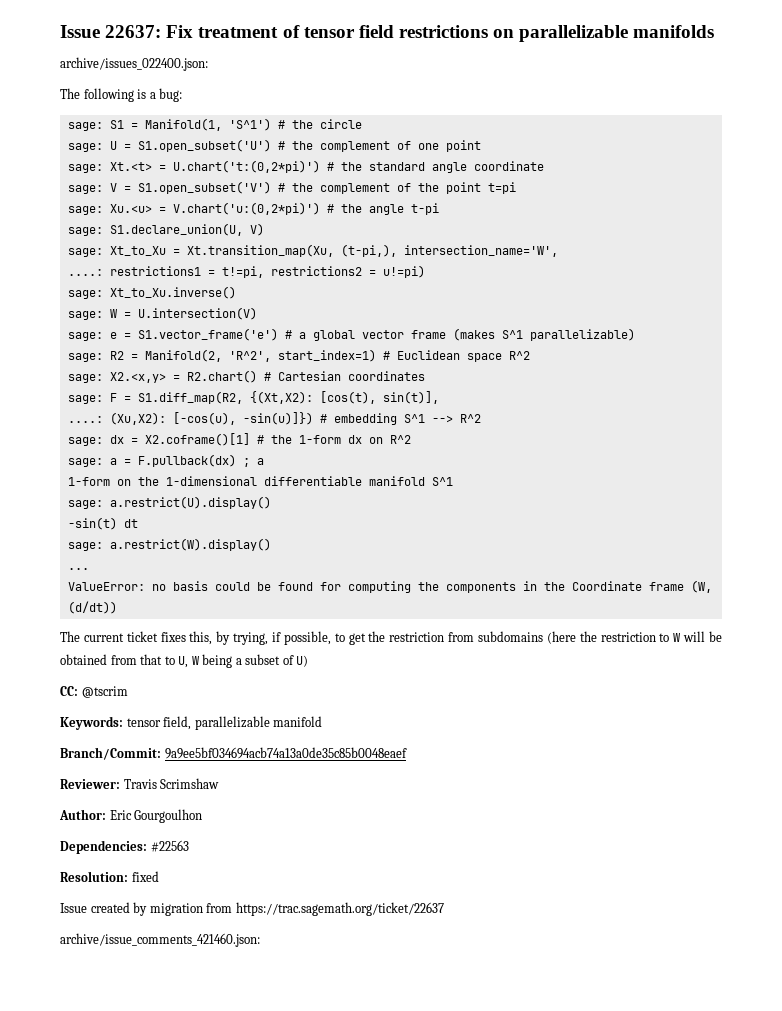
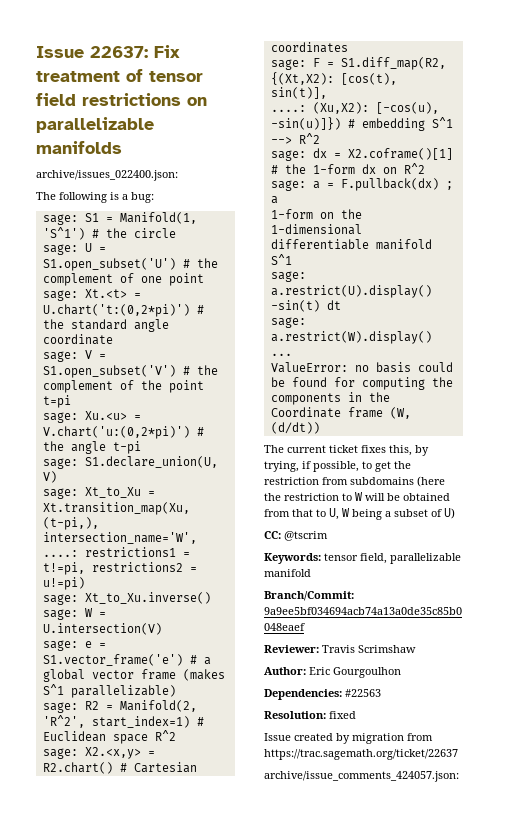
[60,933,260,947] archive/issue_comments_421460.json: -> [264,771,459,782] archive/issue_comments_424057.json:

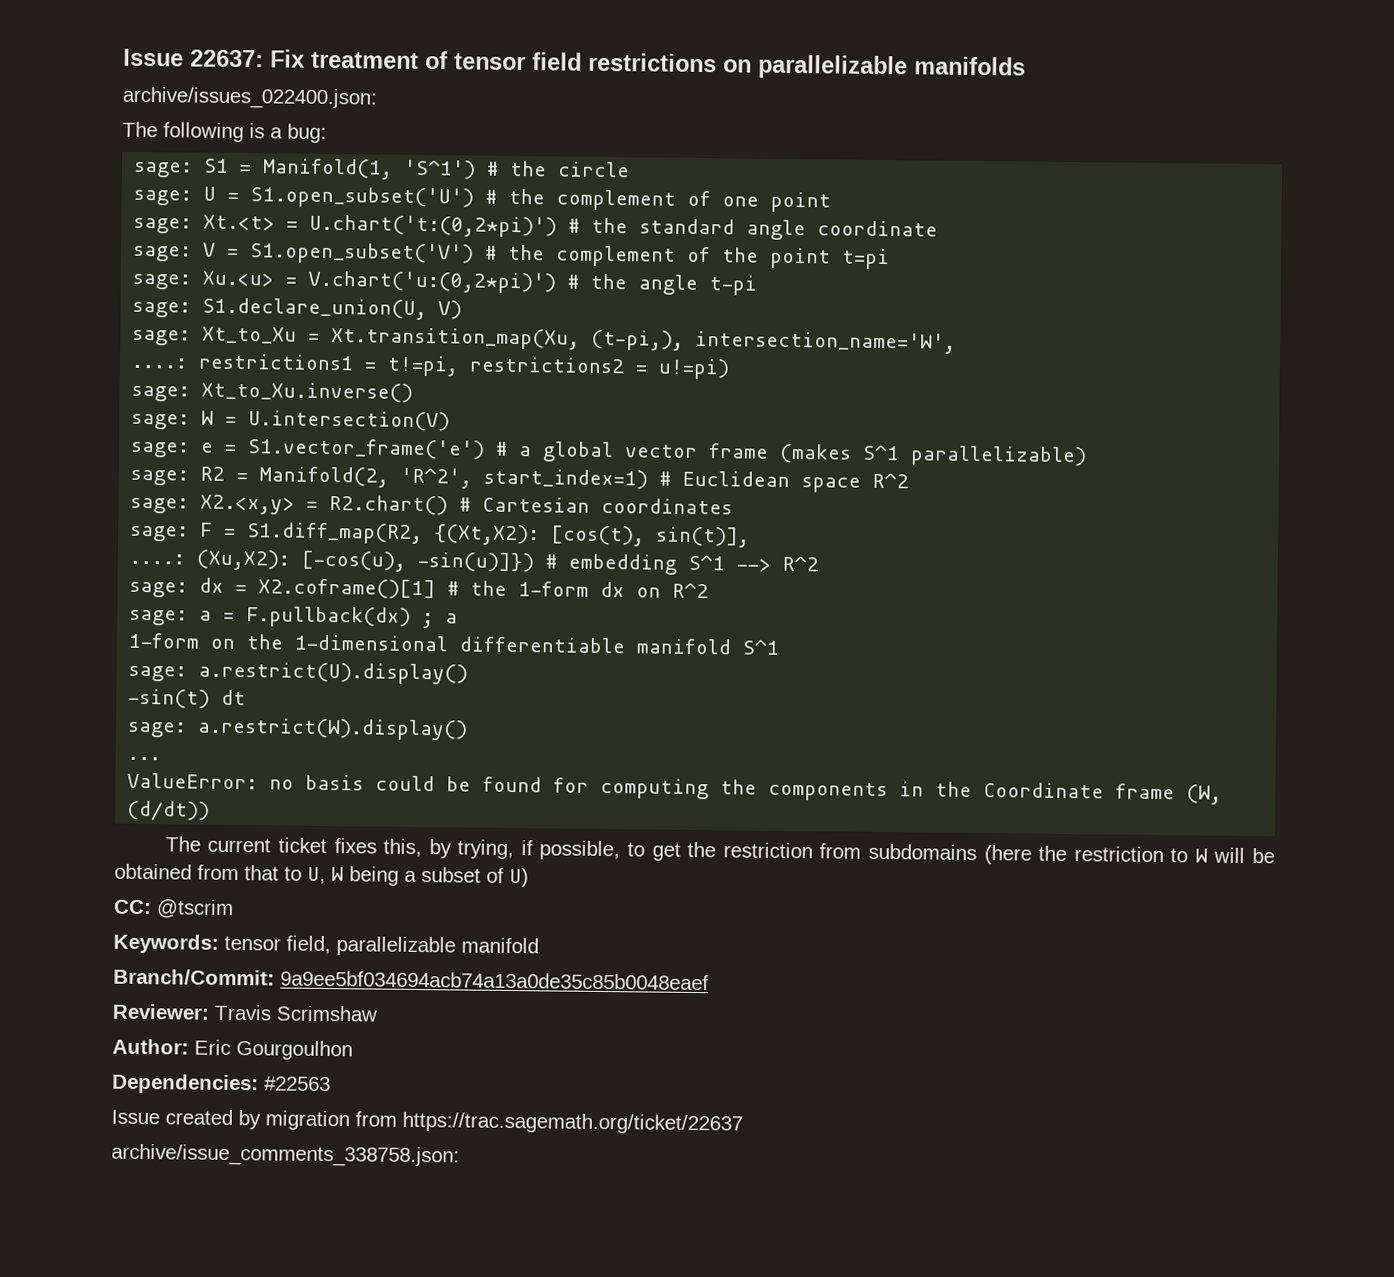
[264,711,356,719] // Resolution: fixed -> (331, 1084) none
[264,771,459,782] archive/issue_comments_424057.json: -> [111,1143,460,1168] archive/issue_comments_338758.json:

